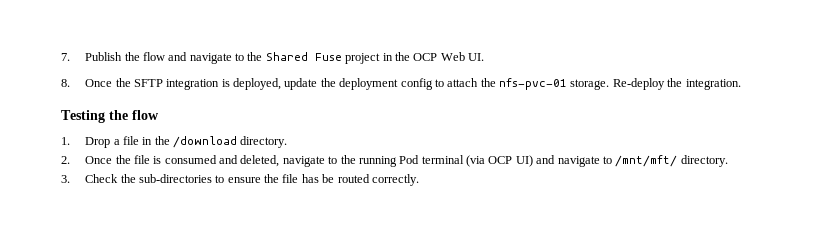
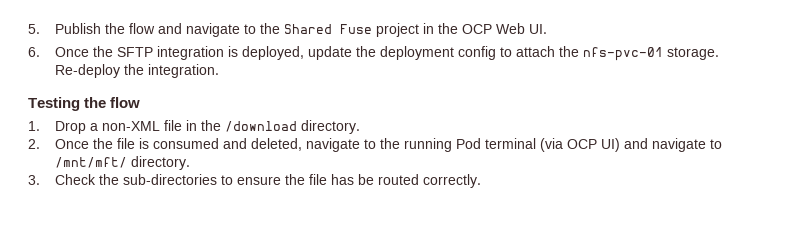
[61,53,70,61] 7. -> [28,24,40,34] 5.
[61,79,70,87] 8. -> [28,47,40,57] 6.
(120, 142) none -> [102,121,161,131] non-XML

